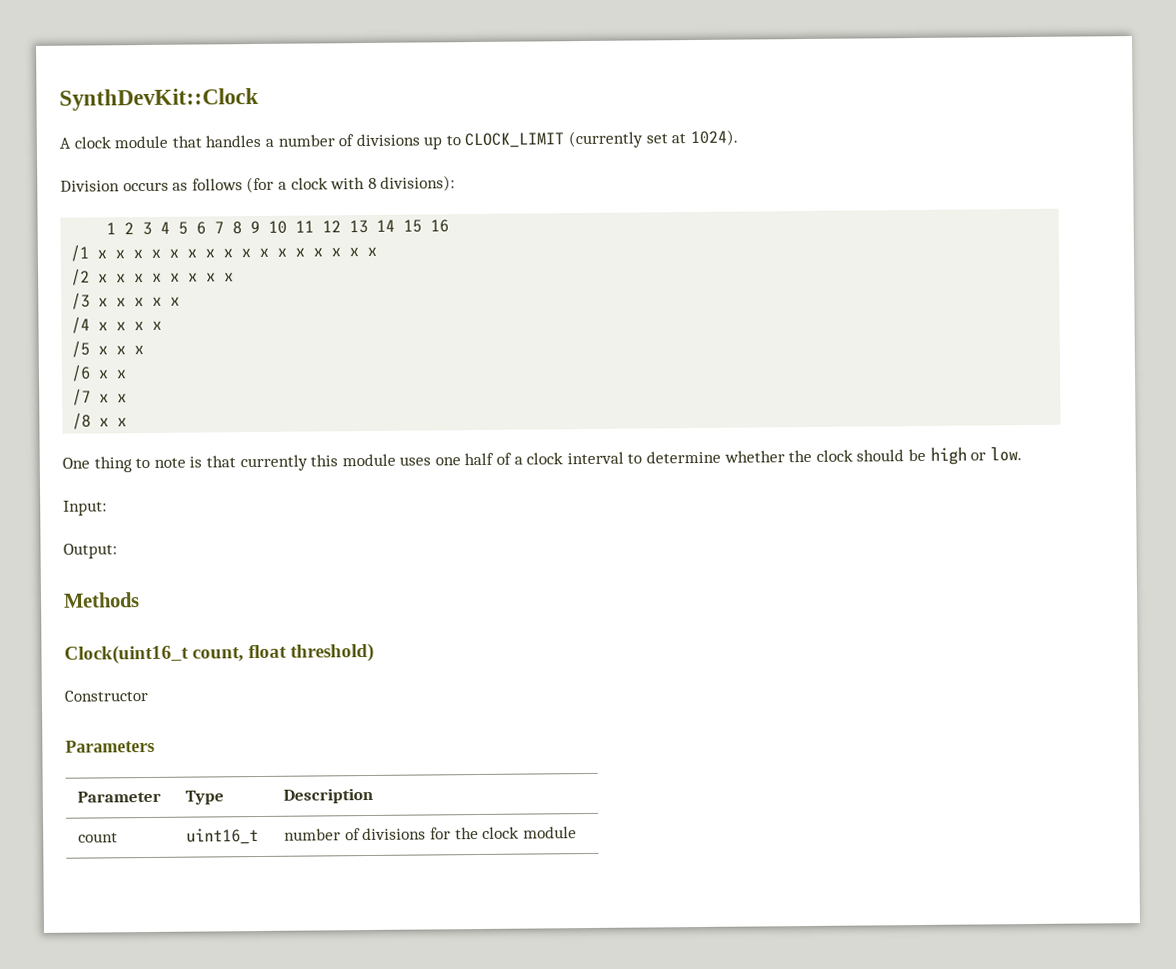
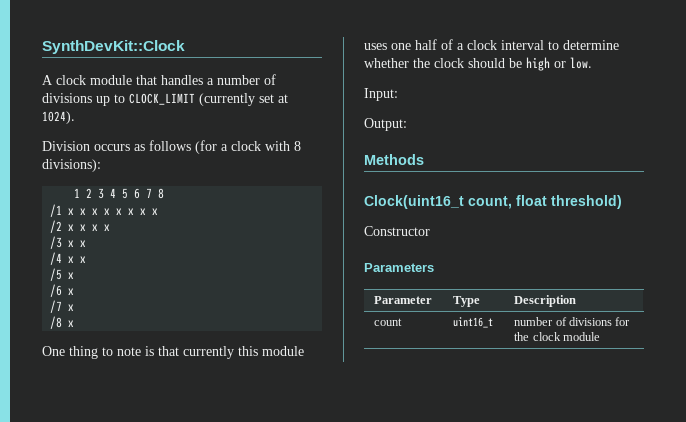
[250,219,450,234] 9 10 11 12 13 14 15 16 -> (165, 193) none
[241,246,378,258] x x x x x x x x -> (159, 211) none
[170,272,235,282] x x x x -> (111, 227) none
[134,296,181,307] x x x -> (87, 243) none
[134,320,163,331] x x -> (87, 259) none
[116,345,145,355] x x -> (75, 275) none
[116,369,128,379] x -> (75, 291) none
[117,393,128,403] x -> (75, 307) none
[117,417,128,427] x -> (75, 323) none

